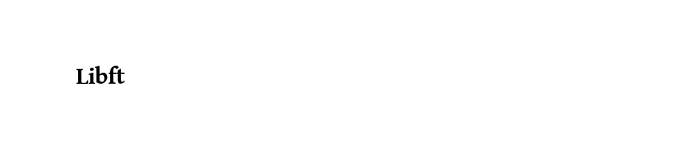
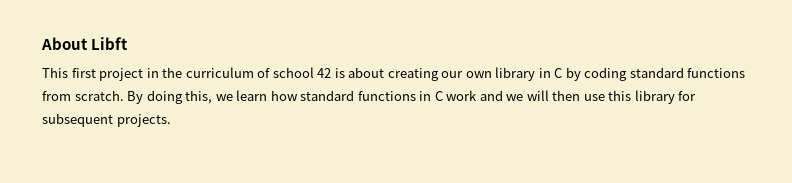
(75, 74) none -> [41,37,88,50] About
(126, 74) none -> [42,67,746,81] [42,90,697,104] [42,113,171,127] // This first project in the curriculum of school 42 is about creating our own library in C by coding standard functions from scratch. By doing this, we learn how standard functions in C work and we will then use this library for subsequent projects.

